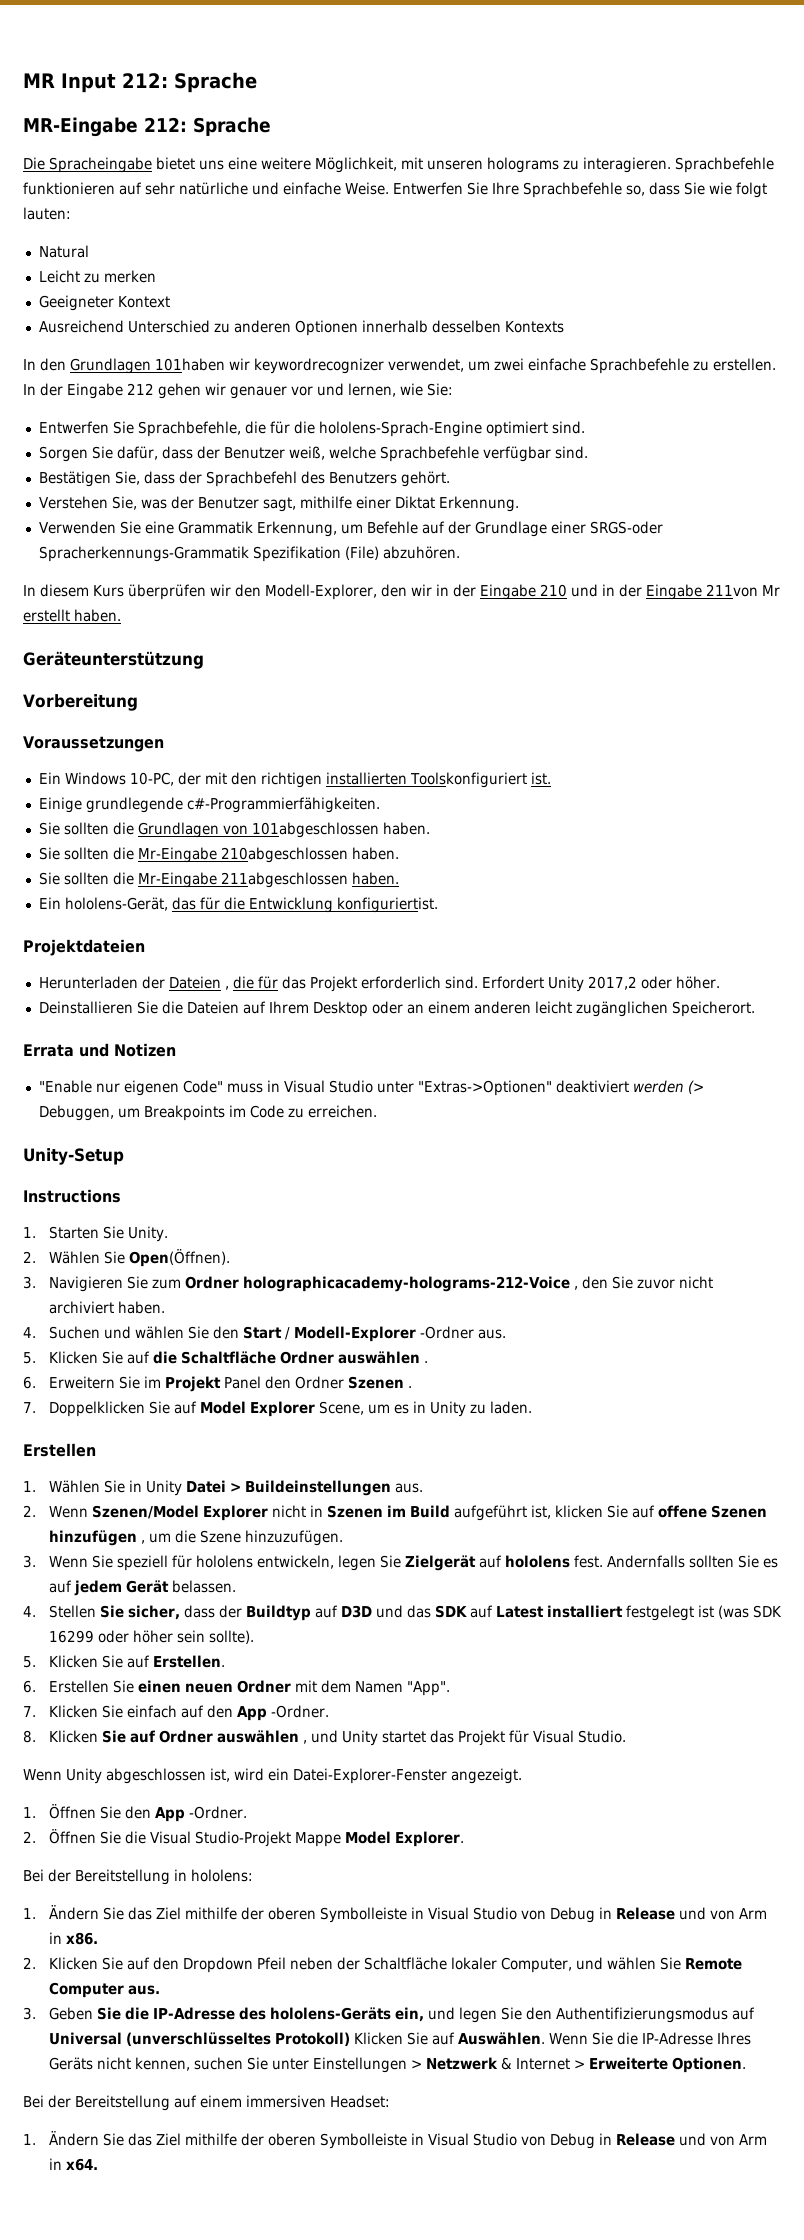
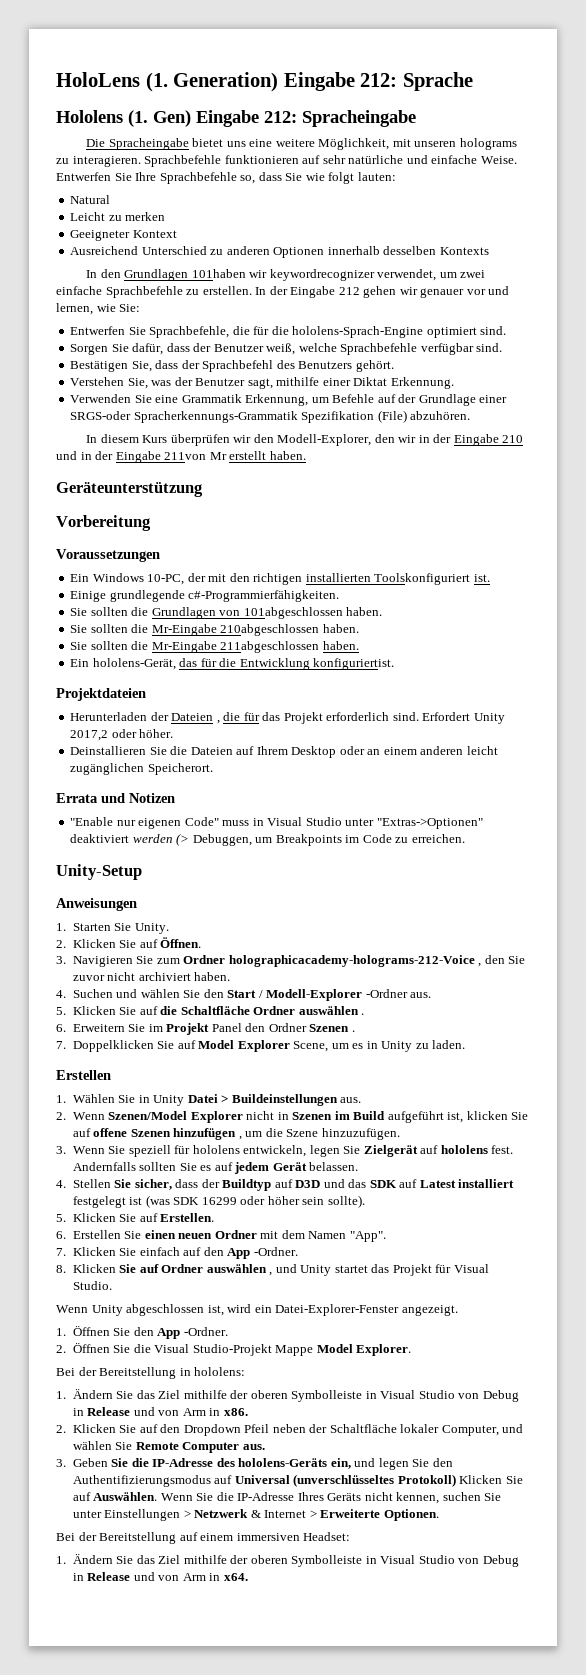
[23,72,257,93] [23,117,271,137] MR Input 212: Sprache // MR-Eingabe 212: Sprache -> [56,72,473,92] [56,110,416,127] HoloLens (1. Generation) Eingabe 212: Sprache // Hololens (1. Gen) Eingabe 212: Spracheingabe
[23,1189,121,1203] Instructions -> [56,898,137,911] Anweisungen
[48,1249,230,1267] Wählen Sie Open(Öffnen). -> [72,937,202,948] Klicken Sie auf Öffnen.

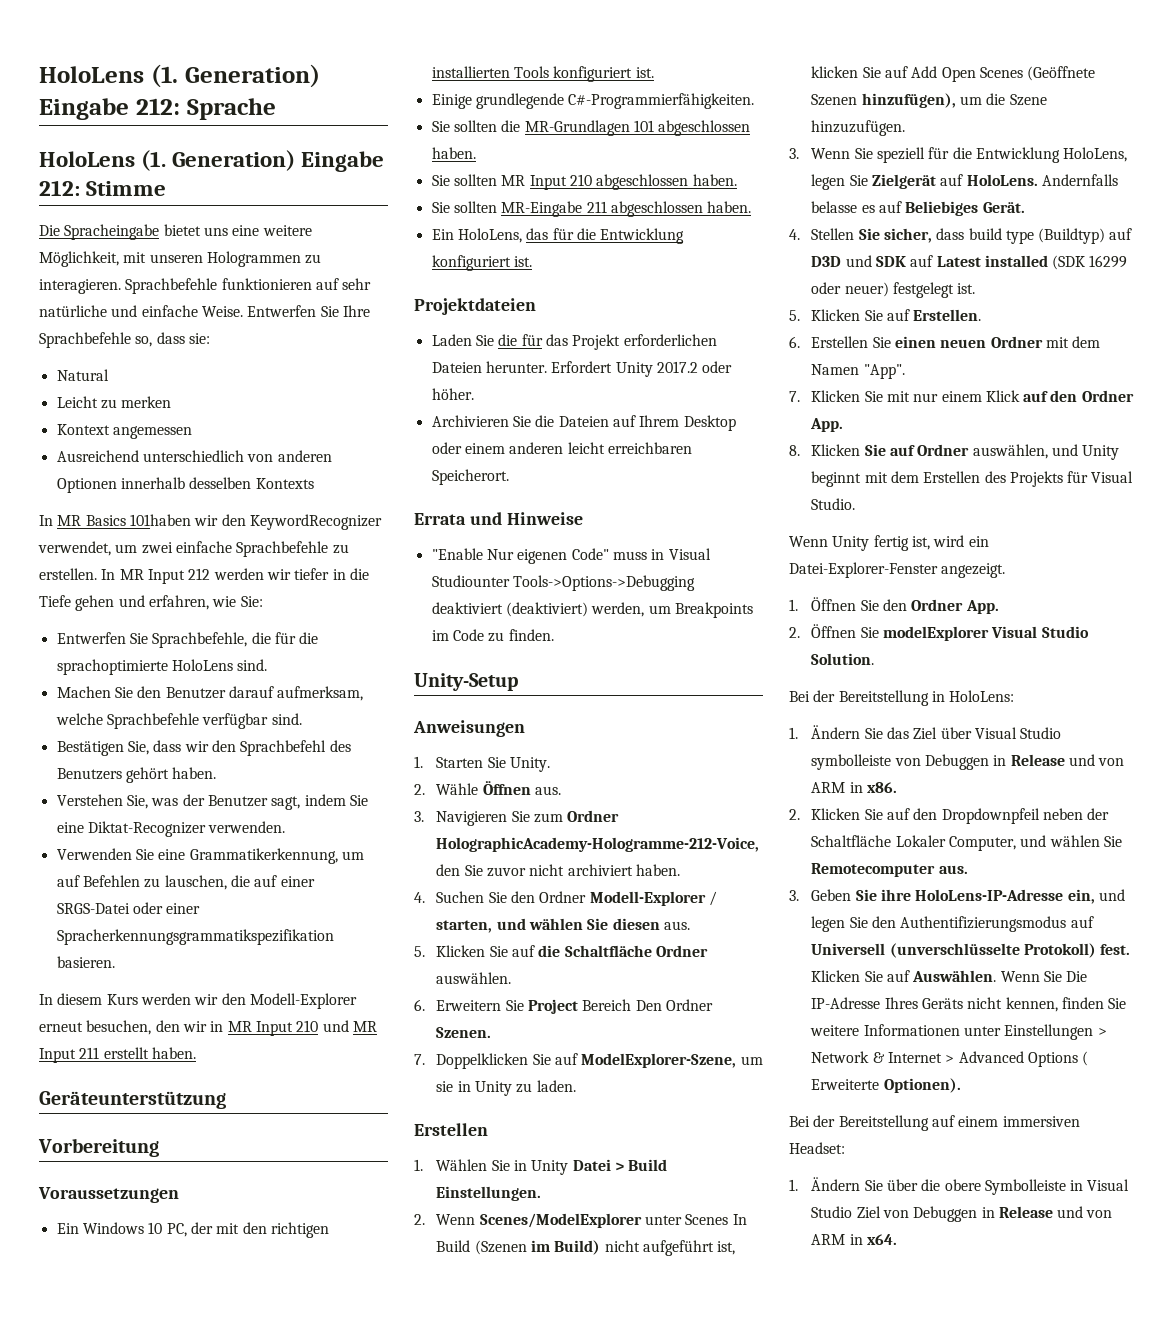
[56,110,416,127] Hololens (1. Gen) Eingabe 212: Spracheingabe -> [39,150,385,172] [39,180,167,196] HoloLens (1. Generation) Eingabe 212: Stimme
[459,138,517,150] holograms -> [206,251,301,267] Hologrammen
[285,172,396,184] Sie wie folgt lauten: -> [188,333,210,344] sie:
[70,230,131,241] Geeigneter -> (172, 402) none
(177, 234) none -> [112,426,192,439] angemessen
[141,246,224,255] Unterschied zu -> [142,450,274,462] unterschiedlich von
[100,269,375,281] den Grundlagen 101haben wir keywordrecognizer -> [57,514,382,530] MR Basics 101haben wir den KeywordRecognizer
[269,286,510,298] [56,303,93,315] der Eingabe 212 gehen wir genauer vor und lernen, -> [119,568,369,584] [39,595,209,611] MR Input 212 werden wir tiefer in die Tiefe gehen und erfahren,
[292,326,507,338] [70,343,296,355] hololens-Sprach-Engine optimiert sind. // Sorgen Sie dafür, dass der Benutzer weiß, -> [56,659,268,675] [56,686,364,701] sprachoptimierte HoloLens sind. // Machen Sie den Benutzer darauf aufmerksam,
[181,360,200,369] der -> [184,740,236,752] wir den
[355,360,394,372] gehört. -> [125,767,217,783] gehört haben.
[276,377,454,389] [70,394,508,406] [70,410,471,423] mithilfe einer Diktat Erkennung. // Verwenden Sie eine Grammatik Erkennung, um Befehle auf der Grundlage einer SRGS-oder Spracherkennungs-Grammatik Spezifikation (File) abzuhören. -> [304,794,368,806] [56,821,286,837] [56,848,364,864] [56,875,315,890] [56,902,201,914] [56,929,334,945] [56,956,115,968] indem Sie eine Diktat-Recognizer verwenden. // Verwenden Sie eine Grammatikerkennung, um auf Befehlen zu lauschen, die auf einer SRGS-Datei oder einer Spracherkennungsgrammatikspezifikation basieren.
[170,434,524,446] [56,451,227,463] überprüfen wir den Modell-Explorer, den wir in der Eingabe 210 und in der Eingabe 211von Mr -> [140,993,357,1009] [39,1020,377,1036] [39,1047,100,1063] werden wir den Modell-Explorer erneut besuchen, den wir in MR Input 210 und MR Input 211
[147,574,185,585] 10-PC, -> [148,1222,187,1237] 10 PC,
[374,573,471,585] Toolskonfiguriert -> [513,66,633,82] Tools konfiguriert
[188,590,340,602] [70,607,383,619] [70,624,359,636] [70,641,320,653] c#-Programmierfähigkeiten. // Sie sollten die Grundlagen von 101abgeschlossen haben. // Sie sollten die Mr-Eingabe 210abgeschlossen haben. // Sie sollten die Mr-Eingabe 211abgeschlossen -> [568,93,755,109] [431,120,751,136] [431,147,476,159] [431,174,737,190] [431,201,703,217] C#-Programmierfähigkeiten. // Sie sollten die MR-Grundlagen 101 abgeschlossen haben. // Sie sollten MR Input 210 abgeschlossen haben. // Sie sollten MR-Eingabe 211 abgeschlossen
[92,658,176,670] hololens-Gerät, -> [457,228,522,243] HoloLens,
[313,658,395,670] konfiguriertist. -> [431,255,532,271] konfiguriert ist.
[70,712,220,724] Herunterladen der Dateien , -> [431,334,494,346] Laden Sie
[326,712,419,721] erforderlich sind. -> [623,334,717,346] [431,361,547,373] erforderlichen Dateien herunter.
[70,730,109,741] 2017,2 -> [656,361,698,373] 2017.2
[70,746,147,755] Deinstallieren -> [431,415,509,427] Archivieren
[367,749,381,755] an -> (462, 448) none
[70,763,145,775] zugänglichen -> [607,442,692,454] erreichbaren
[129,793,175,803] Notizen -> [506,512,583,525] Hinweise
[116,820,136,826] nur -> [486,549,514,560] Nur
[305,817,483,829] [70,833,252,846] Studio unter "Extras->Optionen" deaktiviert werden (> Debuggen, -> [431,575,695,591] [431,602,645,617] Studiounter Tools->Options->Debugging deaktiviert (deaktiviert) werden,
[411,834,465,843] erreichen. -> [508,629,554,641] finden.
[72,937,202,948] Klicken Sie auf Öffnen. -> [436,781,561,795] Wähle Öffnen aus.
[228,955,482,967] holographicacademy-holograms-212-Voice , -> [436,837,760,852] HolographicAcademy-Hologramme-212-Voice,
[116,989,408,1001] und wählen Sie den Start / Modell-Explorer -Ordner -> [488,891,717,906] [436,918,660,933] Sie den Ordner Modell-Explorer / starten, und wählen Sie diesen
[298,1006,365,1015] auswählen . -> [436,972,512,984] auswählen.
[148,1023,355,1035] im Projekt Panel den Ordner Szenen . -> [527,999,713,1014] [436,1027,492,1038] Project Bereich Den Ordner Szenen.
[198,1040,364,1052] Model Explorer Scene, um es -> [581,1053,763,1068] [436,1081,454,1092] ModelExplorer-Szene, um sie
[231,1094,362,1106] Buildeinstellungen aus. -> [628,1159,668,1171] [436,1186,542,1201] Build Einstellungen.
[108,1111,386,1123] Szenen/Model Explorer nicht in Szenen im Build -> [479,1213,747,1228] [436,1240,640,1255] Scenes/ModelExplorer unter Scenes In Build (Szenen im Build) nicht
[93,1128,242,1140] offene Szenen hinzufügen , -> [911,66,1096,82] [811,93,956,108] Add Open Scenes (Geöffnete Szenen hinzufügen),
[192,1145,307,1157] hololens entwickeln, -> [952,147,1128,163] die Entwicklung HoloLens,
[440,1145,514,1154] [72,1162,359,1174] hololens fest. Andernfalls sollten Sie es auf jedem Gerät belassen. -> [966,174,1118,186] [811,201,1025,216] HoloLens. Andernfalls belasse es auf Beliebiges Gerät.
[201,1179,272,1191] der Buildtyp -> [968,228,1106,244] build type (Buildtyp)
[348,1179,367,1188] das -> (872, 261) none
[458,1179,515,1188] [72,1195,365,1208] installiert festgelegt ist (was SDK 16299 oder höher sein sollte). -> [984,255,1128,270] [811,282,976,298] installed (SDK 16299 oder neuer) festgelegt ist.
[139,1247,298,1259] einfach auf den App -Ordner. -> [886,390,1134,402] [810,418,844,432] mit nur einem Klick auf den Ordner App.
[206,1264,432,1276] auswählen , und Unity startet das Projekt -> [972,444,1120,460] [811,471,1063,487] auswählen, und Unity beginnt mit dem Erstellen des Projekts
[126,1304,205,1316] abgeschlossen -> [873,535,909,551] fertig
[157,1327,228,1339] App -Ordner. -> [911,599,999,614] Ordner App.
[133,1344,412,1356] die Visual Studio-Projekt Mappe Model Explorer. -> [882,626,1089,641] [811,653,875,665] modelExplorer Visual Studio Solution.
[194,1367,246,1376] [56,1389,519,1402] [72,1407,206,1416] hololens: // 1. Ändern Sie das Ziel mithilfe der oberen Symbolleiste in Visual Studio von Debug in Release und von Arm -> [949,690,1015,702] [789,725,1062,739] [811,754,1125,770] [811,782,846,793] HoloLens: // 1. Ändern Sie das Ziel über Visual Studio symbolleiste von Debuggen in Release und von ARM
[183,1424,270,1436] Dropdown Pfeil -> [941,808,1040,824] Dropdownpfeil
[400,1424,440,1433] lokaler -> [895,835,946,847] Lokaler
[135,1442,240,1453] Remote Computer -> [811,863,936,877] Remotecomputer
[131,1458,328,1467] die IP-Adresse des hololens-Geräts -> [880,889,1064,901] ihre HoloLens-IP-Adresse
[234,1474,456,1487] Universal (unverschlüsseltes Protokoll) -> [811,943,1131,958] Universell (unverschlüsselte Protokoll) fest.
[216,1492,234,1501] die -> [1066,971,1088,982] Die
[442,1492,502,1501] suchen Sie -> [1061,997,1127,1009] [810,1024,960,1036] finden Sie weitere Informationen
[194,1509,249,1518] Netzwerk -> [811,1051,870,1063] Network
[320,1509,439,1521] Erweiterte Optionen. -> [958,1051,1089,1067] [811,1078,961,1093] Advanced Options ( Erweiterte Optionen).
[136,1555,519,1567] [72,1572,206,1581] das Ziel mithilfe der oberen Symbolleiste in Visual Studio von Debug in Release und von Arm -> [886,1179,1130,1195] [811,1206,1113,1222] [811,1234,846,1245] über die obere Symbolleiste in Visual Studio Ziel von Debuggen in Release und von ARM

